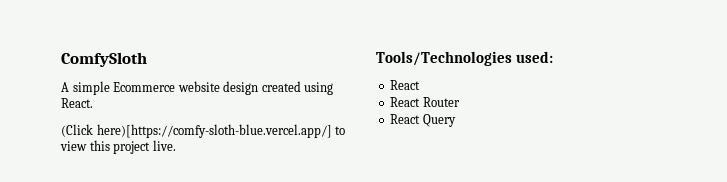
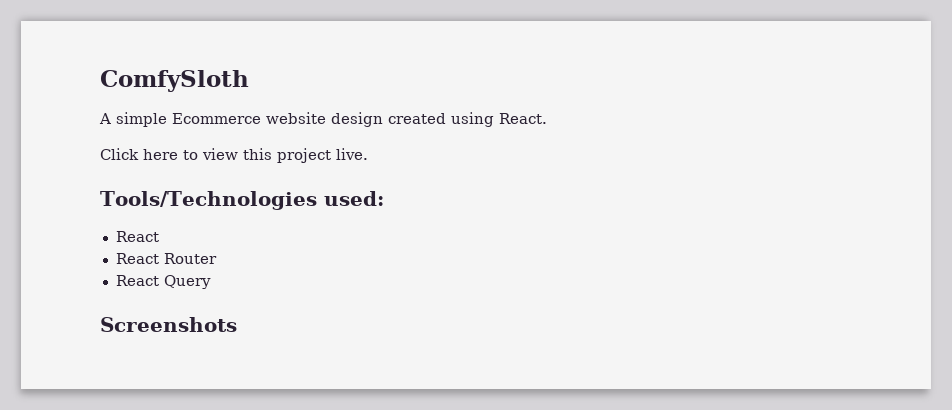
[61,124,332,138] (Click here)[https://comfy-sloth-blue.vercel.app/] -> [100,148,178,160] Click here
(456, 120) none -> [100,317,237,332] // Screenshots

